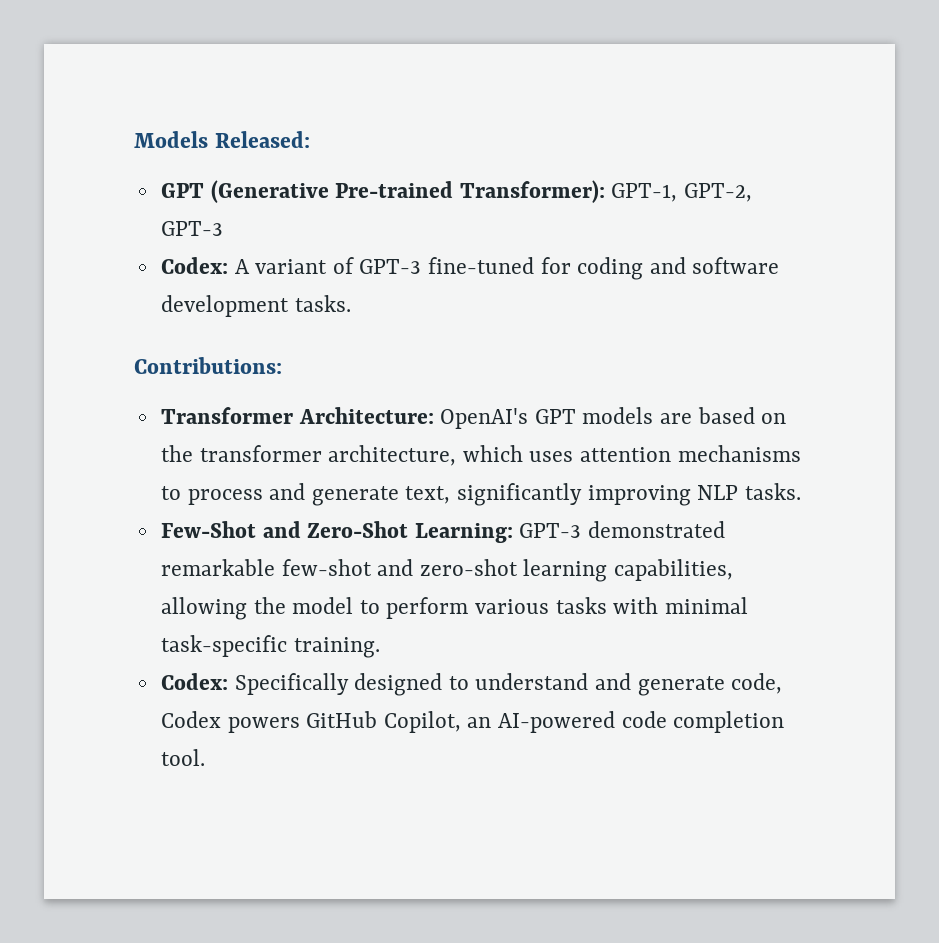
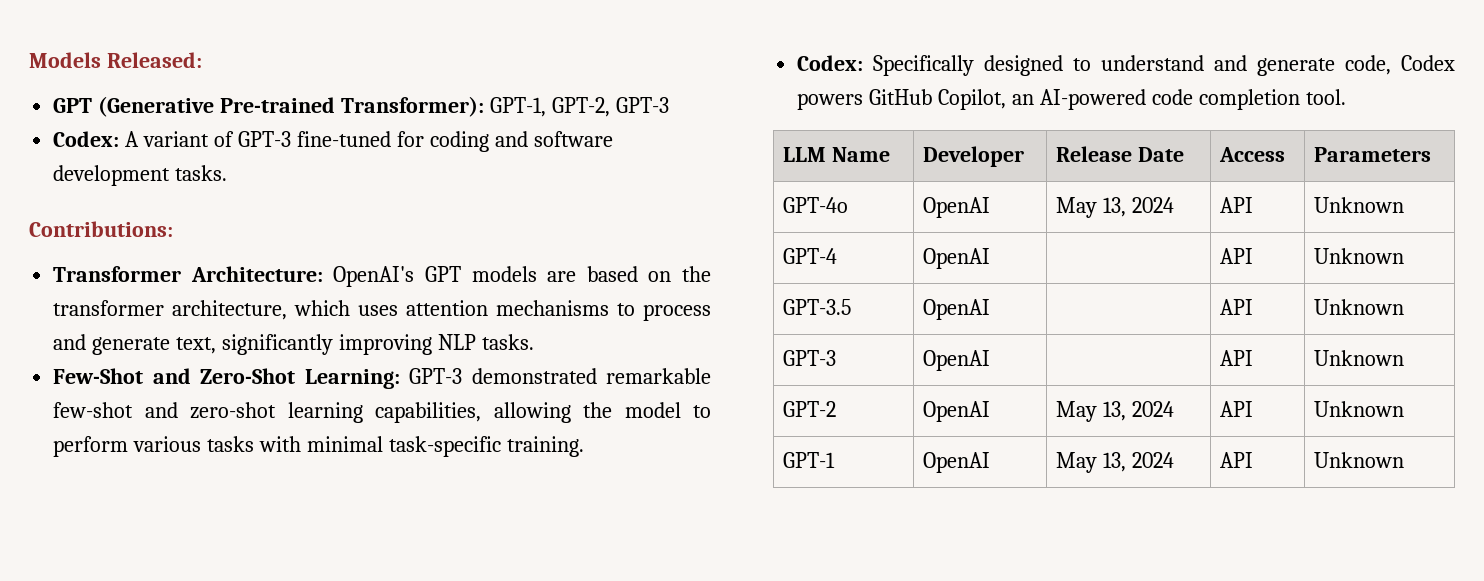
(205, 757) none -> [783,147,891,162] [923,146,1025,167] [1056,146,1185,162] [1219,147,1286,162] [1314,147,1432,162] [783,197,849,213] [923,197,991,218] [1056,197,1175,218] [1220,197,1254,213] [1314,197,1405,213] [783,248,838,264] [923,248,991,269] [1220,248,1254,264] [1314,248,1405,264] [783,299,852,315] [923,299,991,320] [1220,299,1254,315] [1314,299,1405,315] [783,350,837,366] [923,350,991,371] [1220,350,1254,366] [1314,350,1405,366] [783,401,837,417] [923,401,991,422] [1056,401,1175,422] [1220,401,1254,417] [1314,401,1405,417] [783,452,836,468] [923,452,991,473] [1056,452,1175,473] [1220,452,1254,468] [1314,452,1405,468] // LLM Name | Developer | Release Date | Access | Parameters // GPT-4o | OpenAI | May 13, 2024 | API | Unknown // GPT-4 | OpenAI | | API | Unknown // GPT-3.5 | OpenAI | | API | Unknown // GPT-3 | OpenAI | | API | Unknown // GPT-2 | OpenAI | May 13, 2024 | API | Unknown // GPT-1 | OpenAI | May 13, 2024 | API | Unknown

